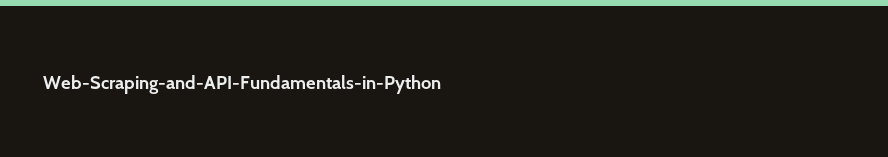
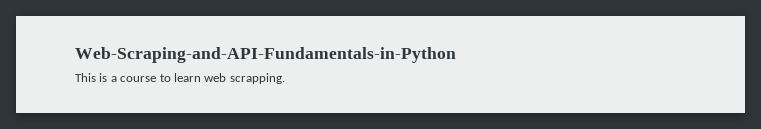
(441, 84) none -> [75,73,285,84] // This is a course to learn web scrapping.

